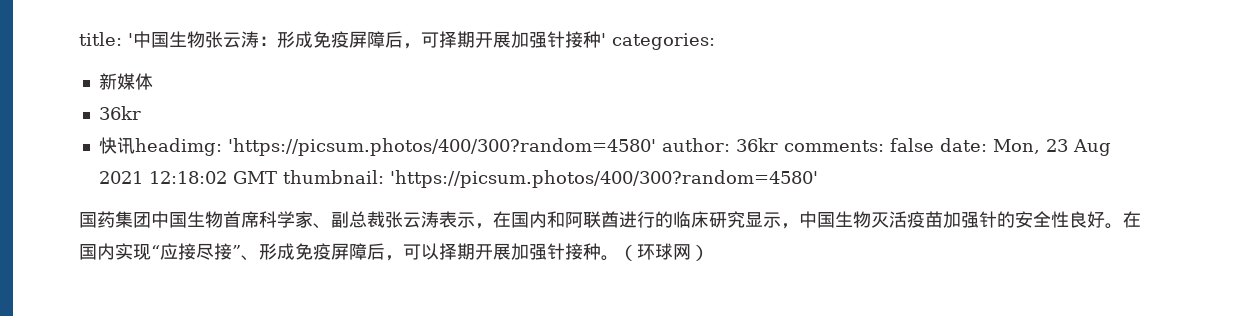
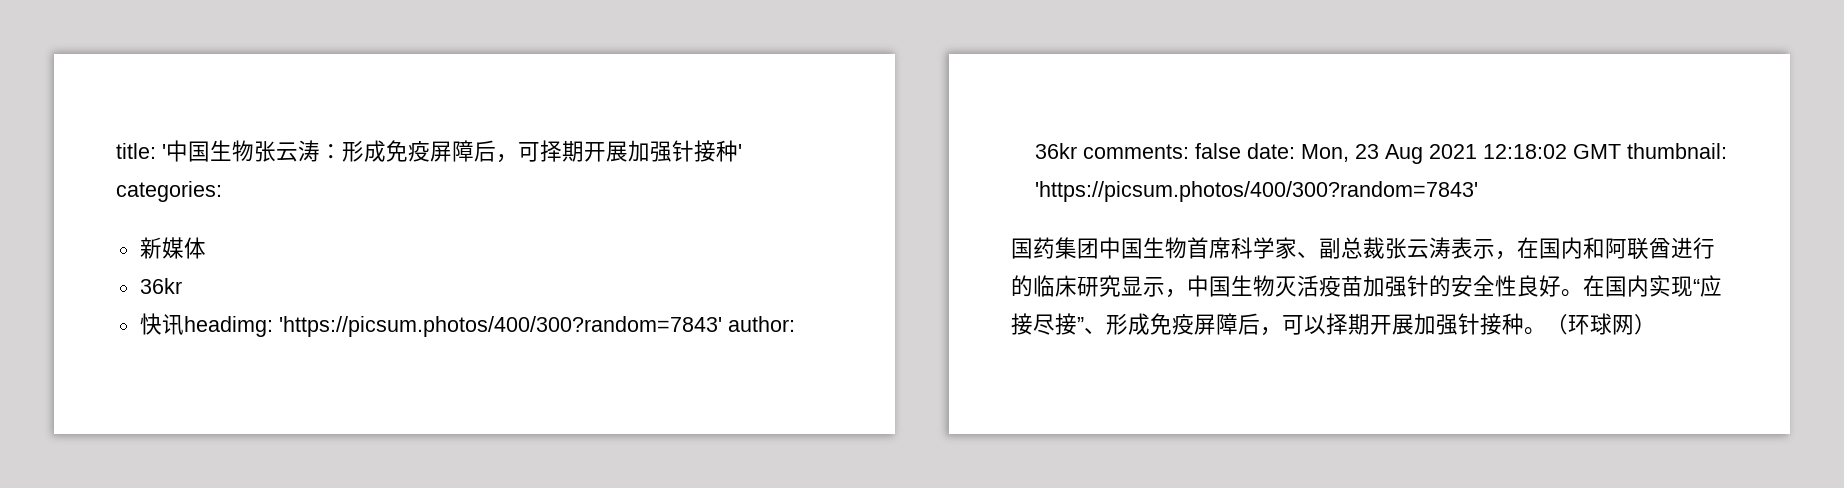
[227,138,656,156] 'https://picsum.photos/400/300?random=4580' -> [278,316,722,337] 'https://picsum.photos/400/300?random=7843'
[389,170,818,188] 'https://picsum.photos/400/300?random=4580' -> [1034,181,1478,202] 'https://picsum.photos/400/300?random=7843'

